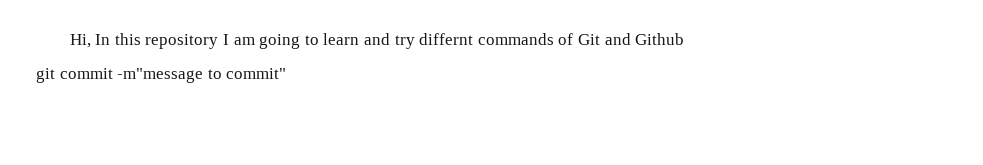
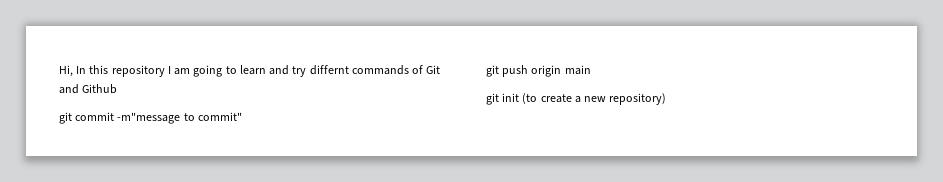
(287, 73) none -> [486,65,591,77] [486,93,667,105] // git push origin main // git init (to create a new repository)

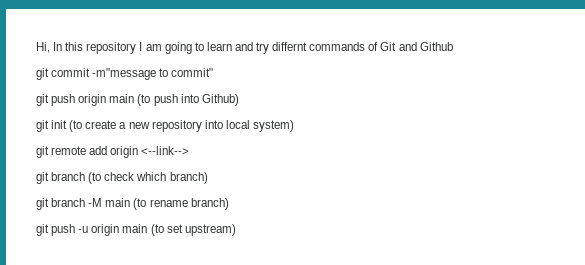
(591, 70) none -> [137,94,239,106] (to push into Github)
[609,93,667,105] repository) -> [151,120,294,132] [36,146,190,158] [36,172,208,184] [36,198,229,210] [36,224,236,236] repository into local system) // git remote add origin <--link--> // git branch (to check which branch) // git branch -M main (to rename branch) // git push -u origin main (to set upstream)

